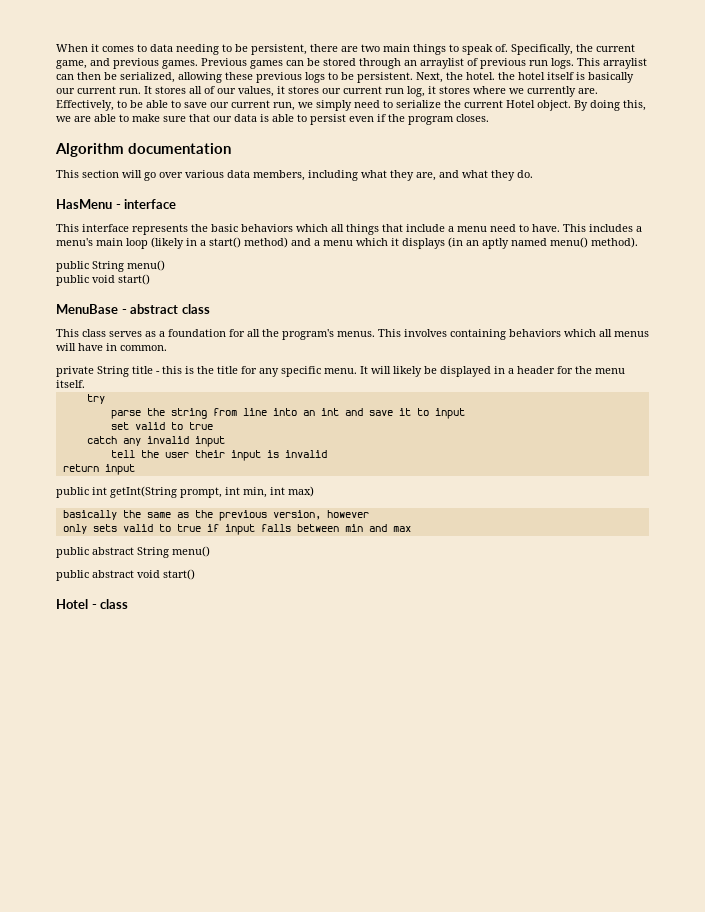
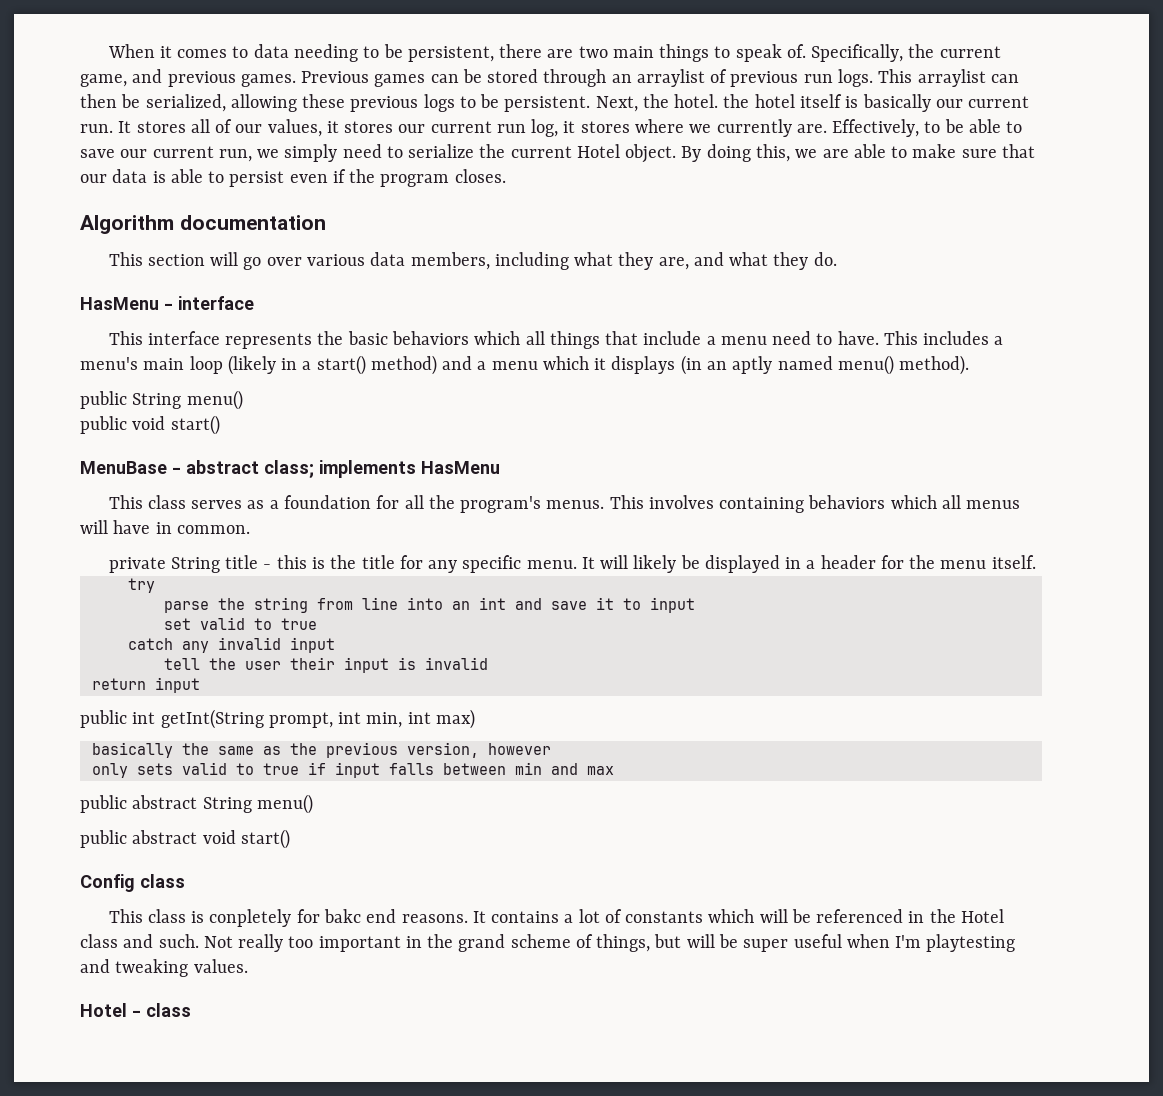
[181,304,210,314] class -> [264,460,500,478] class; implements HasMenu
(195, 574) none -> [80,874,185,892] [108,909,1004,927] [80,934,1016,952] [80,959,248,977] // Config class // This class is conpletely for bakc end reasons. It contains a lot of constants which will be referenced in the Hotel class and such. Not really too important in the grand scheme of things, but will be super useful when I'm playtesting and tweaking values.

